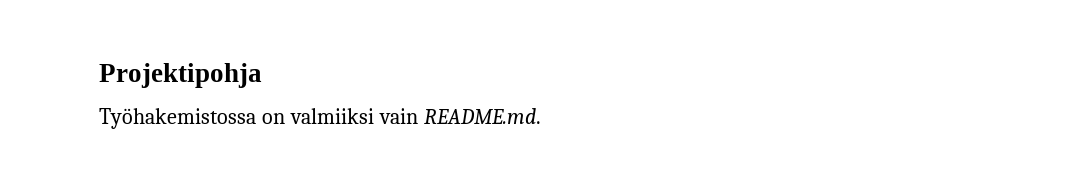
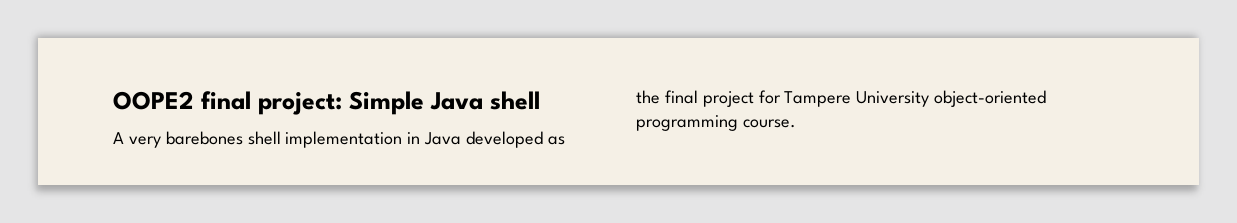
[99,63,262,88] [99,108,541,129] Projektipohja // Työhakemistossa on valmiiksi vain README.md. -> [113,91,540,115] [113,131,565,148] [636,90,1047,107] [636,115,796,131] OOPE2 final project: Simple Java shell // A very barebones shell implementation in Java developed as the final project for Tampere University object-oriented programming course.

